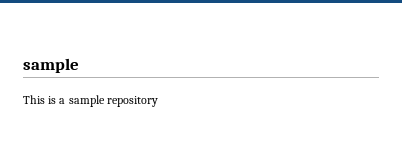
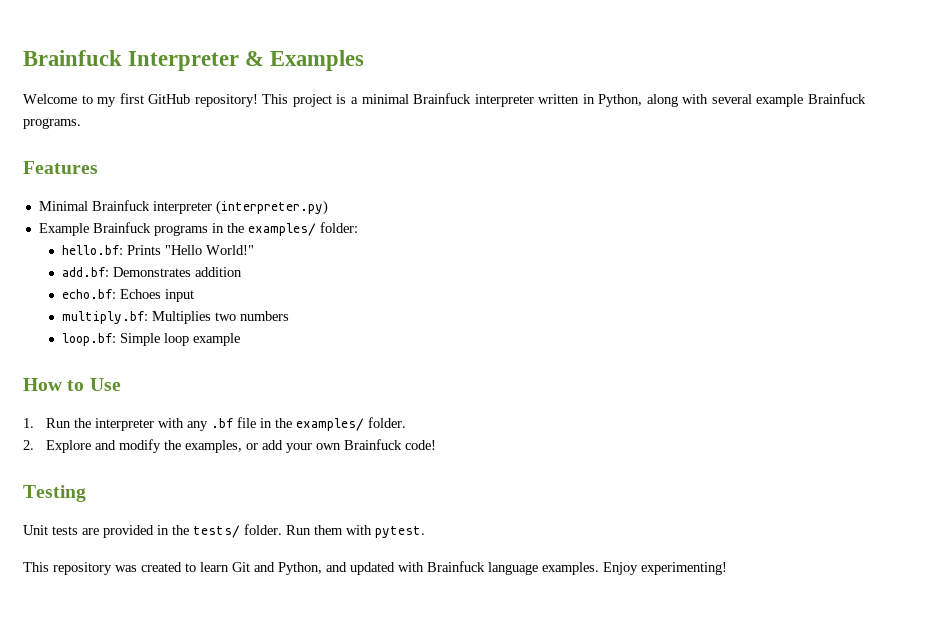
[23,58,79,73] [23,95,158,107] sample // This is a sample repository -> [23,50,365,71] [23,93,866,107] [23,118,81,129] [23,161,98,174] [38,200,328,215] [38,222,358,236] [62,245,255,255] [62,267,243,277] [62,289,195,302] [62,311,290,324] [62,333,241,346] [23,378,121,391] [23,417,407,431] [23,439,437,453] [23,485,86,502] [23,524,425,538] [23,561,727,575] Brainfuck Interpreter & Examples // Welcome to my first GitHub repository! This project is a minimal Brainfuck interpreter written in Python, along with several example Brainfuck programs. // Features // Minimal Brainfuck interpreter (interpreter.py) // Example Brainfuck programs in the examples/ folder: // hello.bf: Prints "Hello World!" // add.bf: Demonstrates addition // echo.bf: Echoes input // multiply.bf: Multiplies two numbers // loop.bf: Simple loop example // How to Use // 1. Run the interpreter with any .bf file in the examples/ folder. // 2. Explore and modify the examples, or add your own Brainfuck code! // Testing // Unit tests are provided in the tests/ folder. Run them with pytest. // This repository was created to learn Git and Python, and updated with Brainfuck language examples. Enjoy experimenting!

